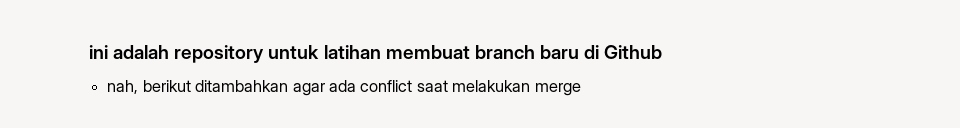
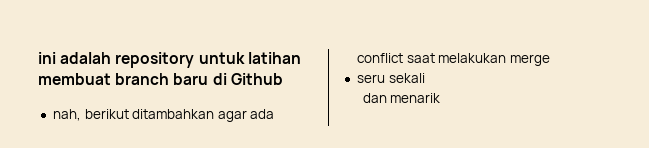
(581, 89) none -> [356,73,425,83] [362,93,441,103] // seru sekali // dan menarik

